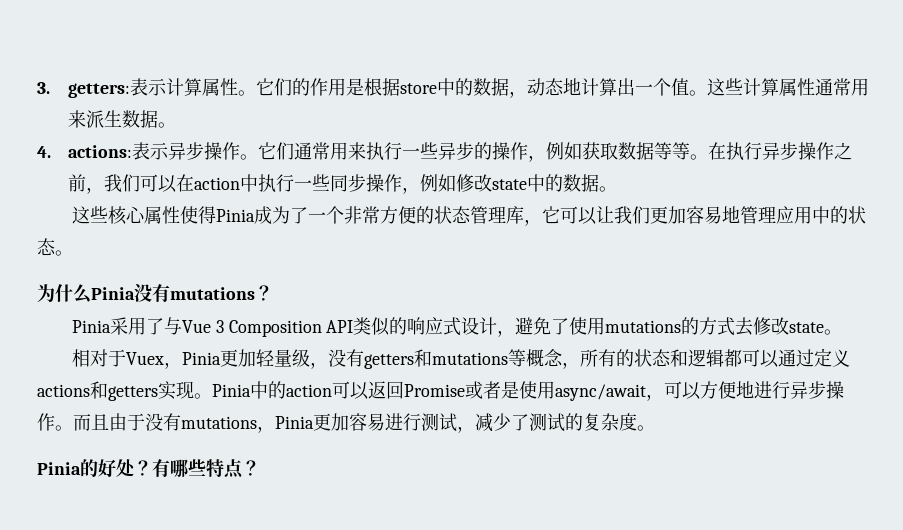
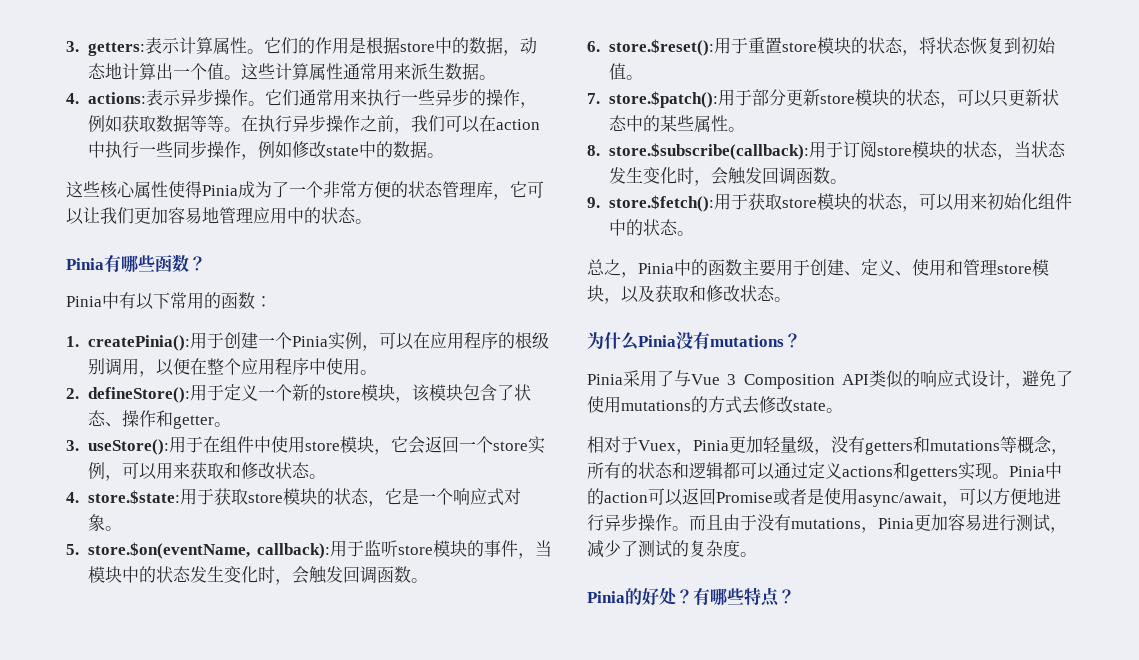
(73, 253) none -> [66,254,206,273] [66,292,272,310] [66,332,549,351] [87,358,377,377] [66,384,531,403] [87,410,231,429] [66,436,545,455] [87,462,326,481] [66,488,521,507] [87,514,122,531] [66,540,552,559] [87,566,428,585] [587,37,1056,56] [608,63,643,80] [587,89,1059,108] [608,115,745,132] [587,141,1066,160] [608,167,847,186] [587,193,1072,212] [608,219,694,236] [587,259,1049,278] [587,285,791,304] // Pinia有哪些函数？ // Pinia中有以下常用的函数： // 1. createPinia():用于创建一个Pinia实例，可以在应用程序的根级别调用，以便在整个应用程序中使用。 // 2. defineStore():用于定义一个新的store模块，该模块包含了状态、操作和getter。 // 3. useStore():用于在组件中使用store模块，它会返回一个store实例，可以用来获取和修改状态。 // 4. store.$state:用于获取store模块的状态，它是一个响应式对象。 // 5. store.$on(eventName, callback):用于监听store模块的事件，当模块中的状态发生变化时，会触发回调函数。 // 6. store.$reset():用于重置store模块的状态，将状态恢复到初始值。 // 7. store.$patch():用于部分更新store模块的状态，可以只更新状态中的某些属性。 // 8. store.$subscribe(callback):用于订阅store模块的状态，当状态发生变化时，会触发回调函数。 // 9. store.$fetch():用于获取store模块的状态，可以用来初始化组件中的状态。 // 总之，Pinia中的函数主要用于创建、定义、使用和管理store模块，以及获取和修改状态。

